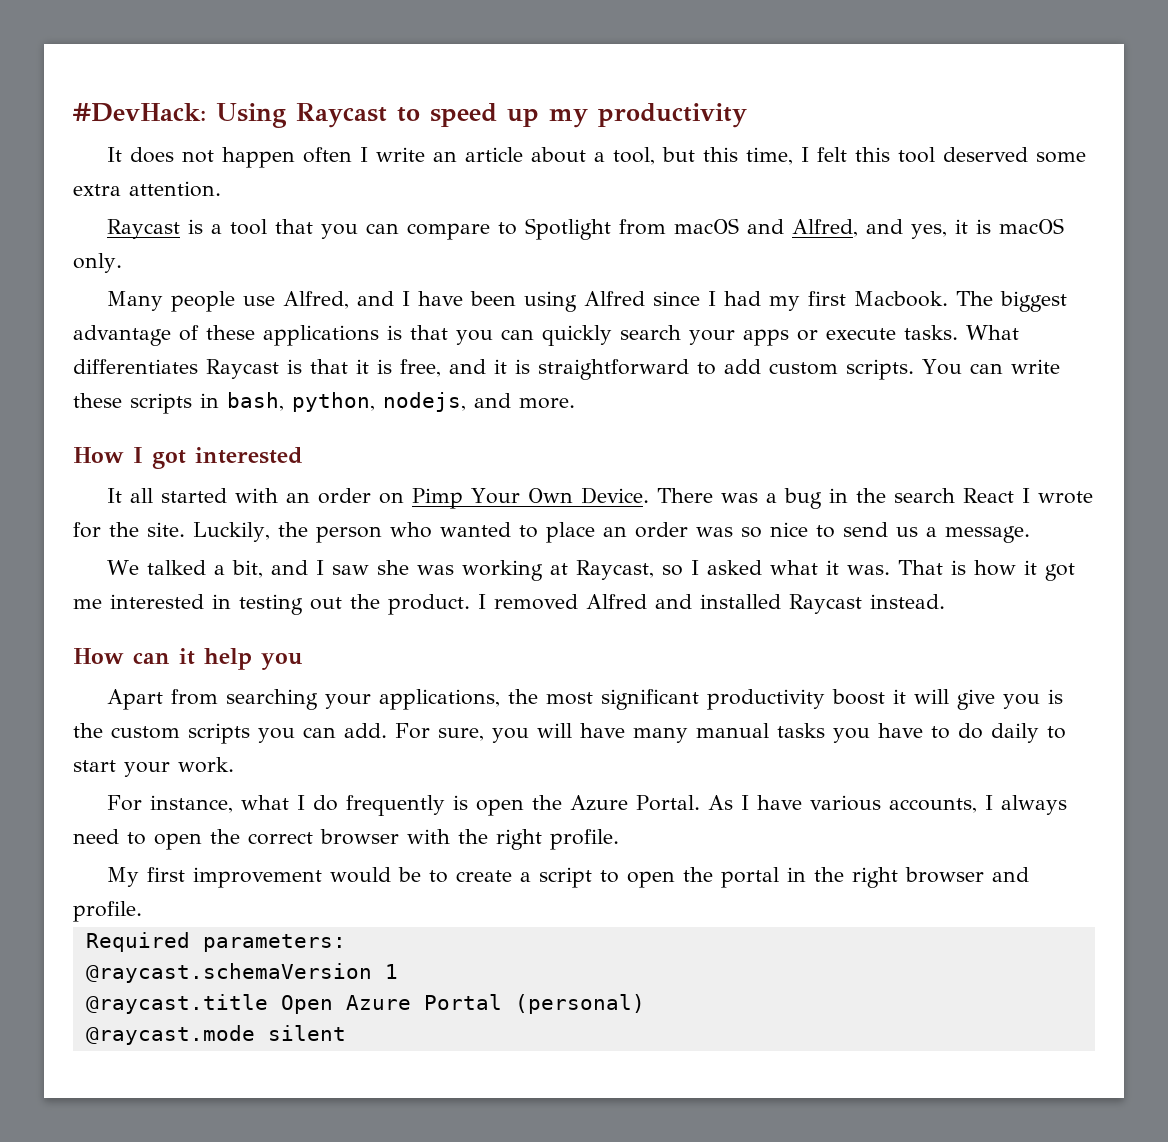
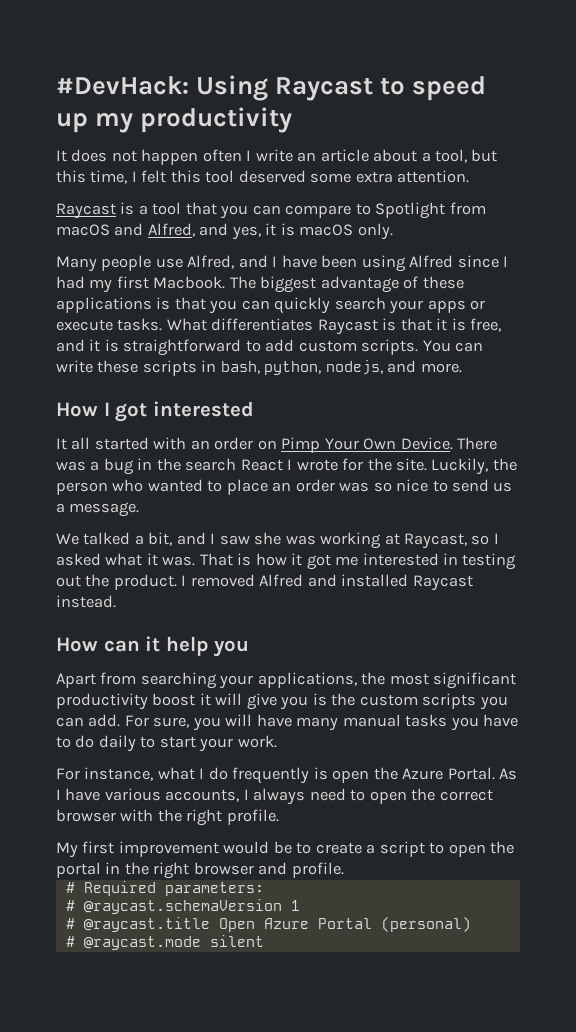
(142, 911) none -> [65,882,75,893] #
(346, 943) none -> [65,900,75,911] #
(398, 971) none -> [65,918,75,929] #
(645, 1004) none -> [65,936,75,947] #

